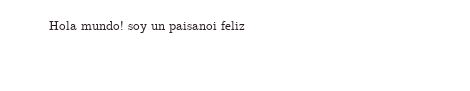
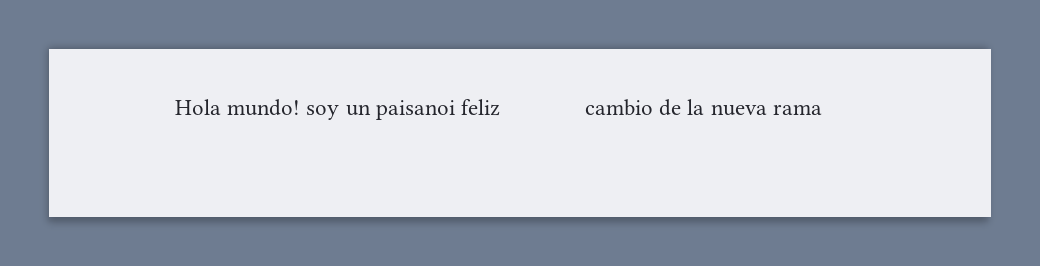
(245, 25) none -> [585,99,822,116] cambio de la nueva rama

